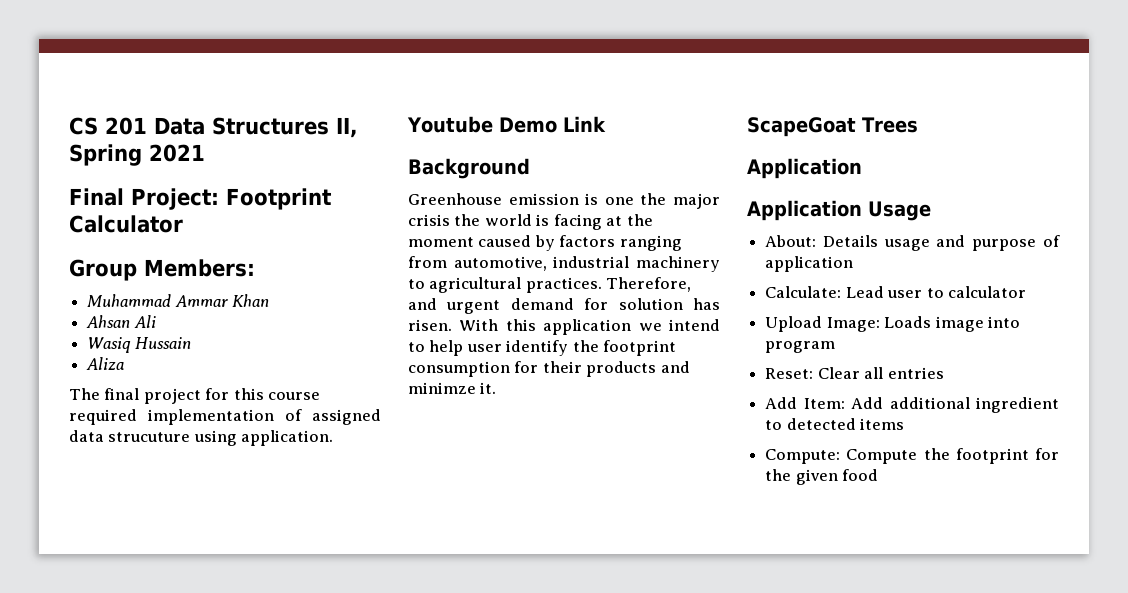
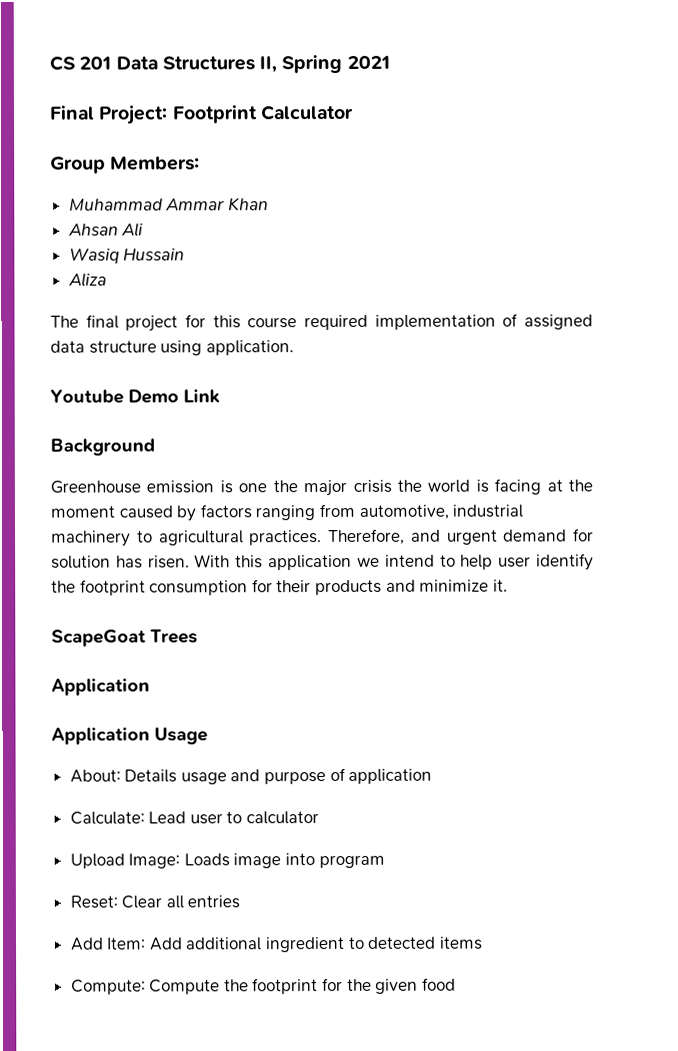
[108,432,191,442] strucuture -> [88,340,157,354] structure
[408,382,476,394] minimze -> [419,579,490,592] minimize

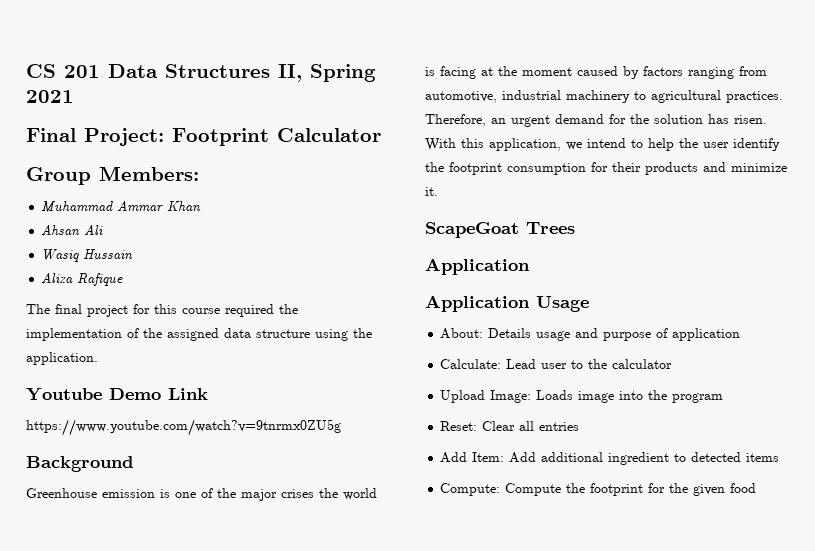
(107, 279) none -> [77,273,124,286] Rafique
(368, 322) none -> [279,304,298,314] the
(519, 320) none -> [143,328,162,338] the
(203, 348) none -> [353,328,372,338] the
(220, 396) none -> [26,419,341,436] // https://www.youtube.com/watch?v=9tnrmx0ZU5g
(268, 488) none -> [201,488,213,498] of
[352,479,392,493] crisis -> [281,489,314,498] crises
[410,529,441,542] and -> [491,118,506,124] an
(594, 535) none -> [630,114,649,124] the
[268,554,353,571] application -> [489,138,561,151] application,
(494, 562) none -> [679,138,698,148] the
(243, 817) none -> [588,359,608,369] the
(316, 859) none -> [648,390,668,400] the

